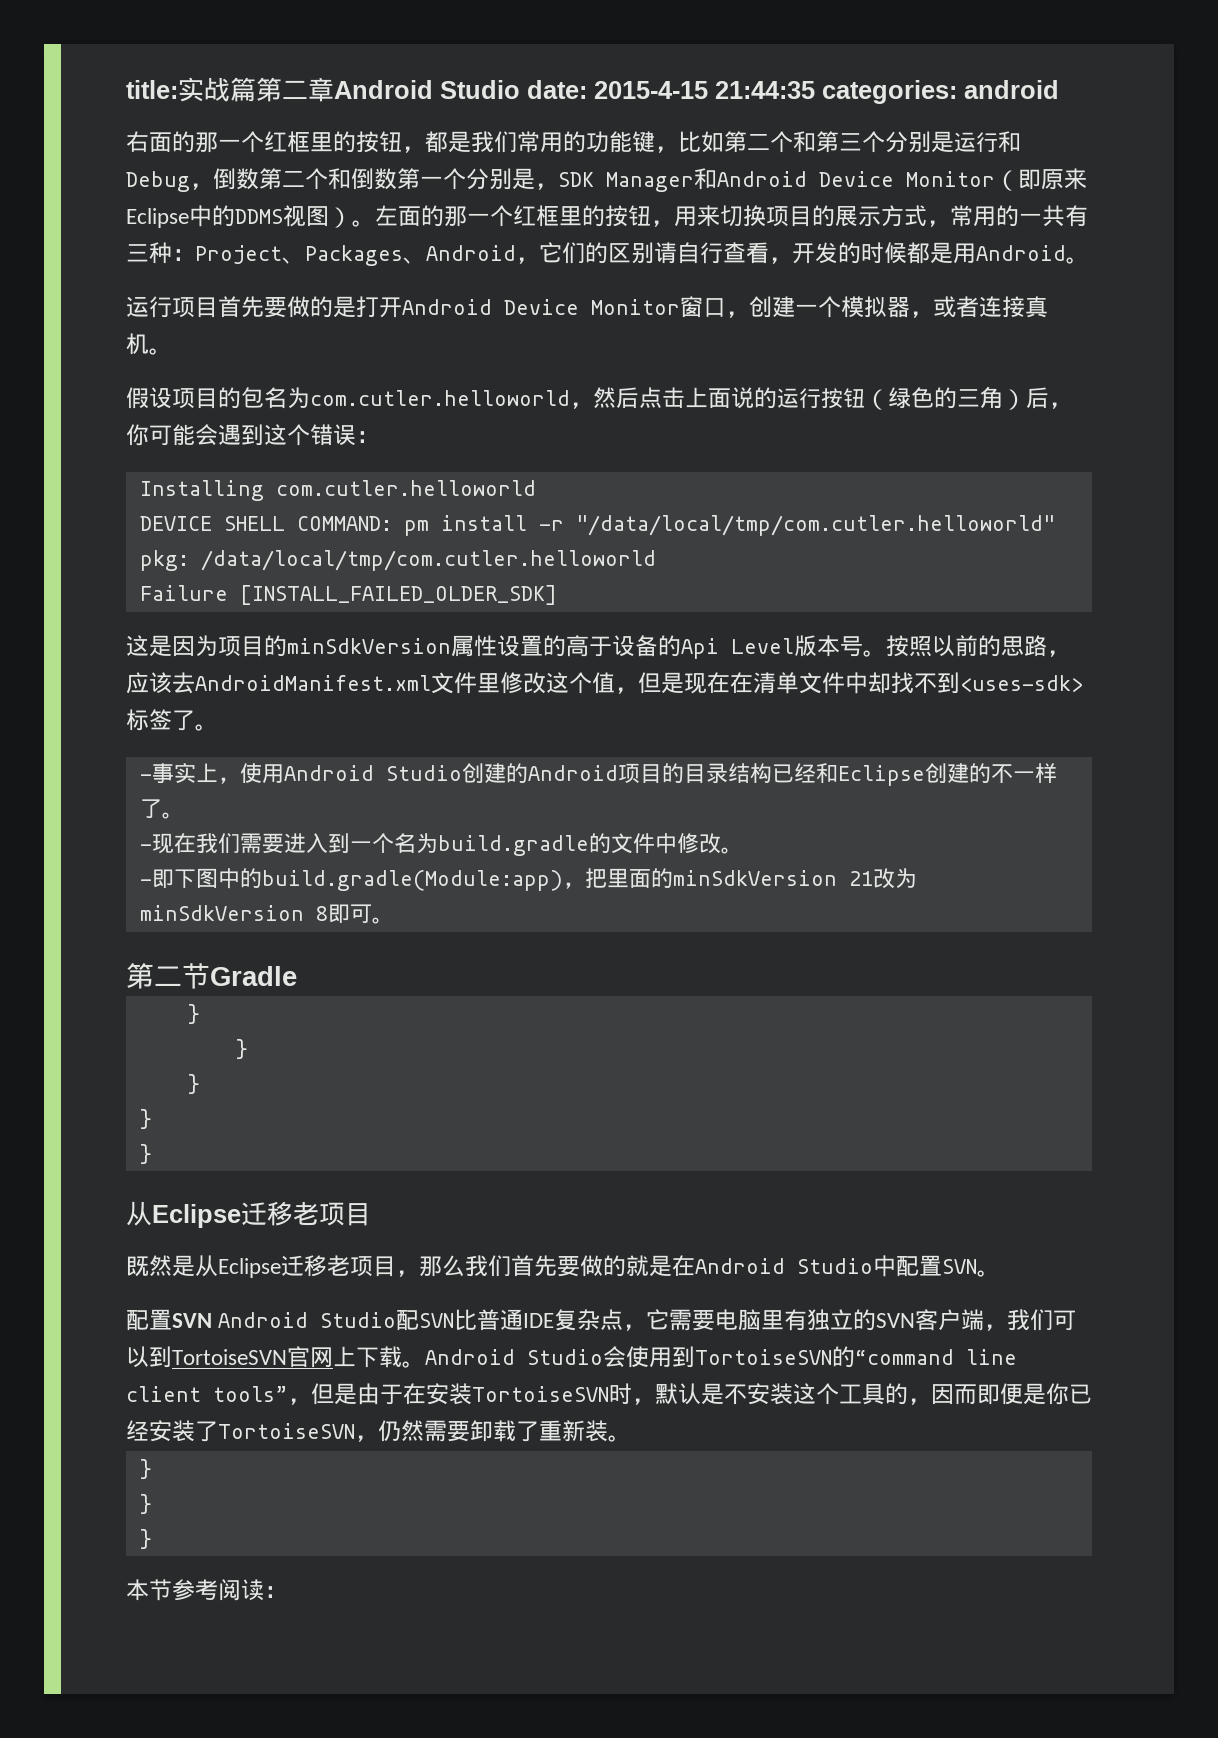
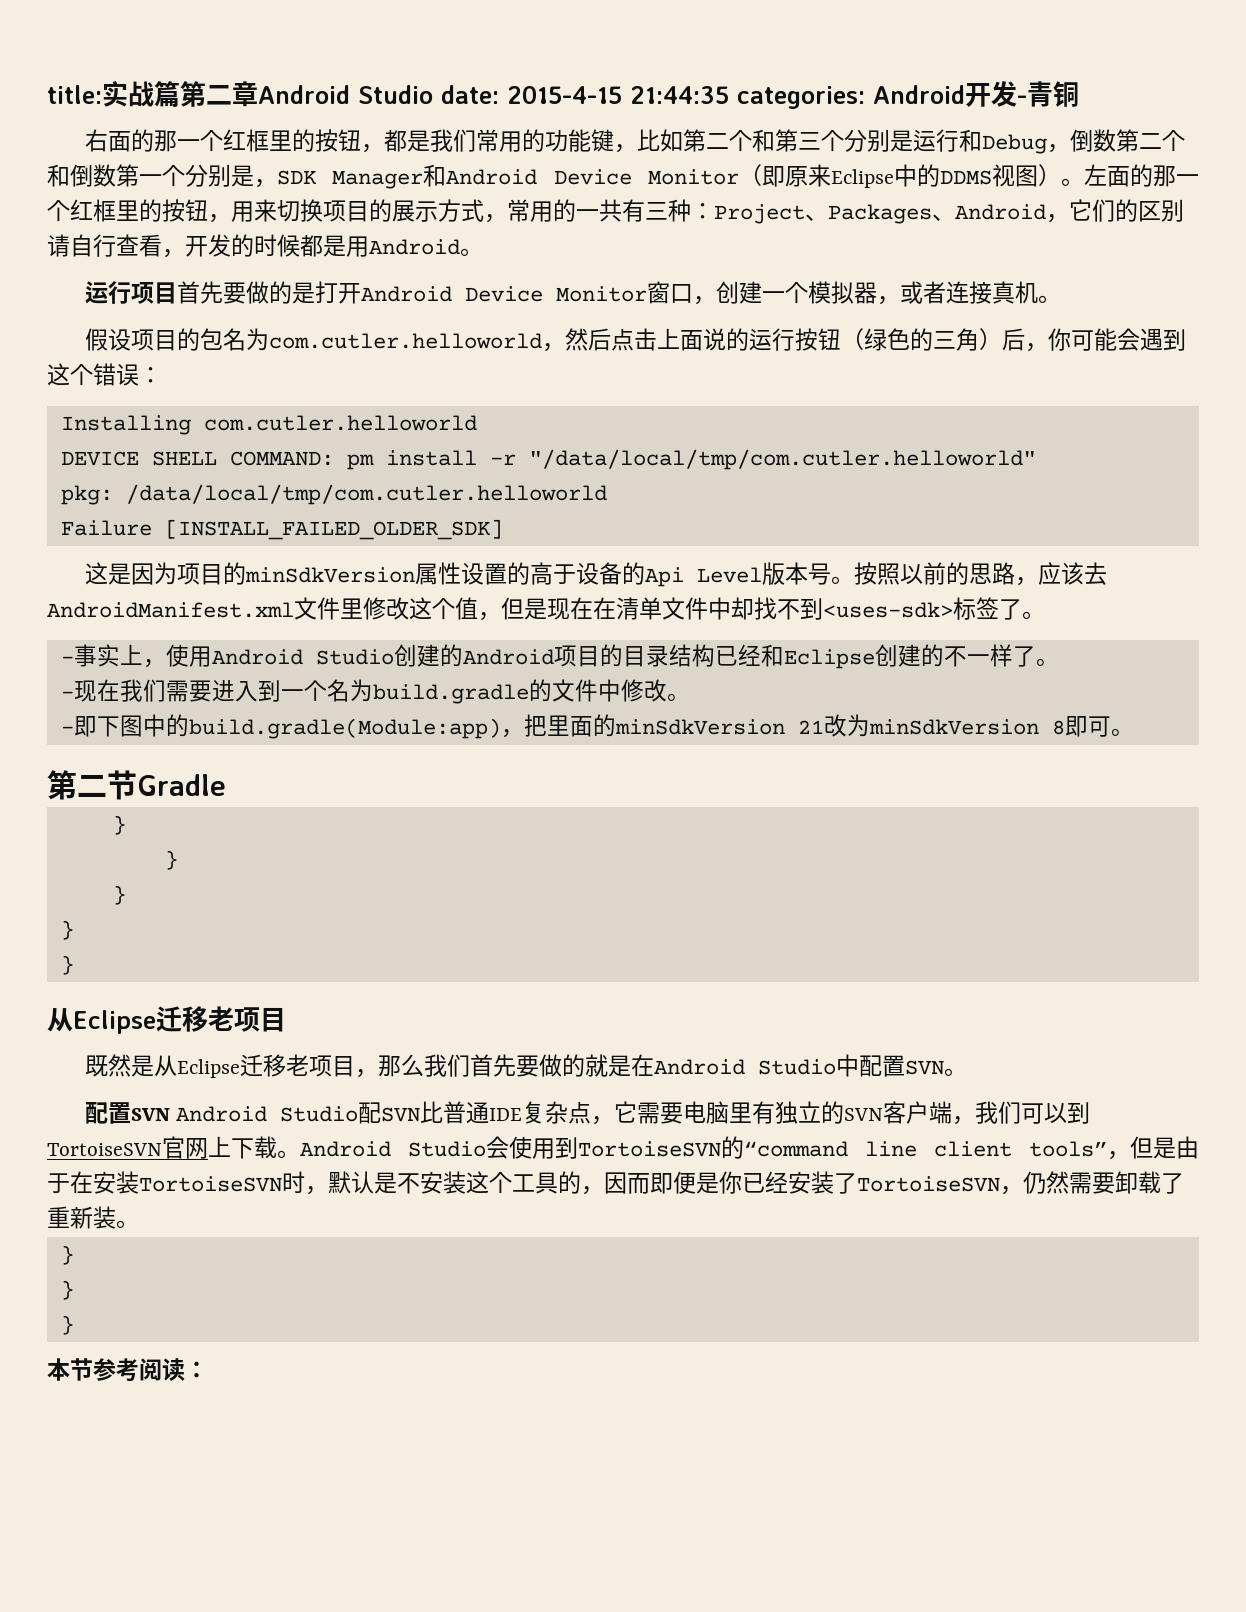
[964,80,1059,99] android -> [873,81,1079,107] Android开发-青铜

